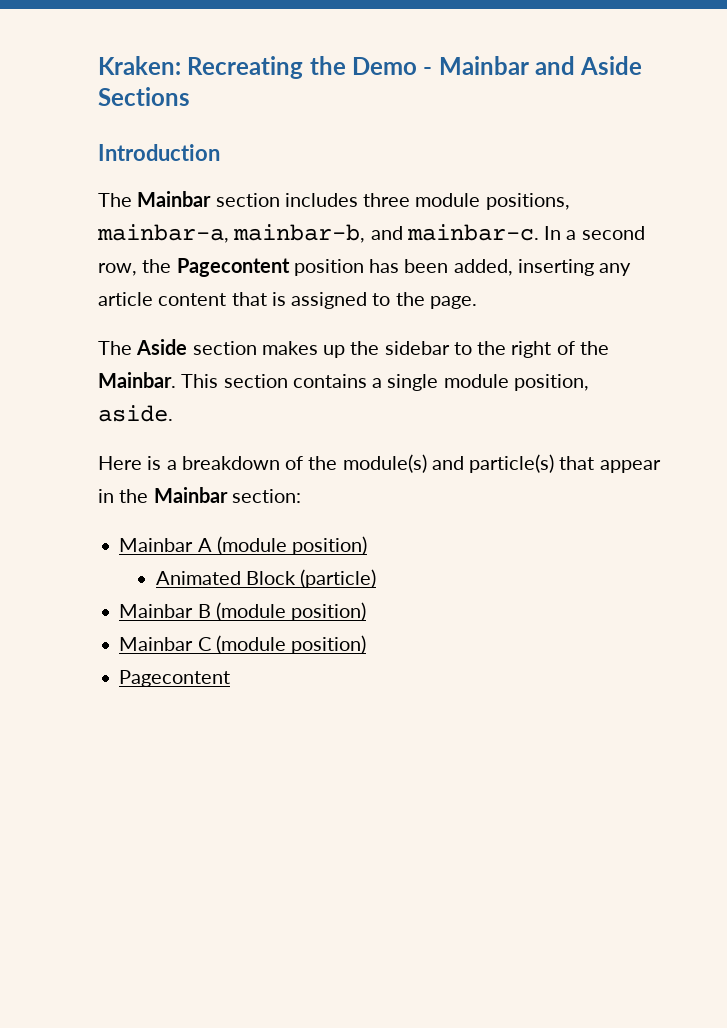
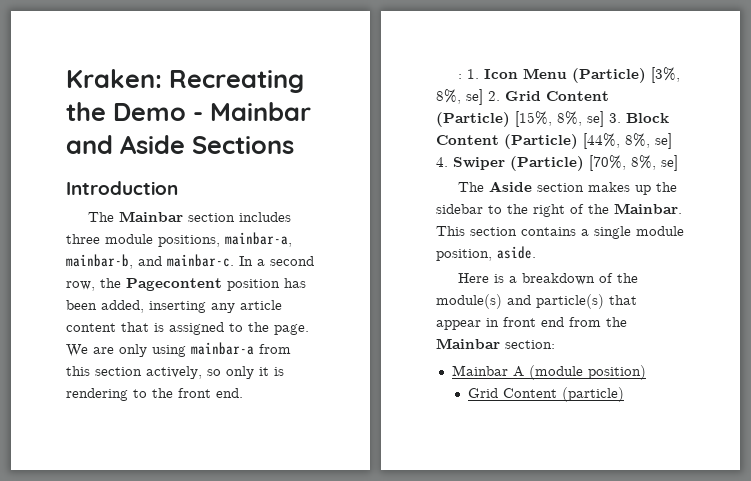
(477, 302) none -> [66,342,291,357] [66,366,284,379] [66,388,243,401] [457,67,680,83] [436,89,609,105] [436,111,669,127] [436,133,672,149] [436,155,678,171] We are only using mainbar-a from this section actively, so only it is rendering to the front end. // : 1. Icon Menu (Particle) [3%, 8%, se] 2. Grid Content (Particle) [15%, 8%, se] 3. Block Content (Particle) [44%, 8%, se] 4. Swiper (Particle) [70%, 8%, se]
(114, 496) none -> [503,317,601,327] front end from
[155,571,297,585] Animated Block -> [468,388,558,398] Grid Content
[119,602,367,621] [119,635,367,654] [119,670,231,687] // Mainbar B (module position) // Mainbar C (module position) // Pagecontent -> (625, 394) none

